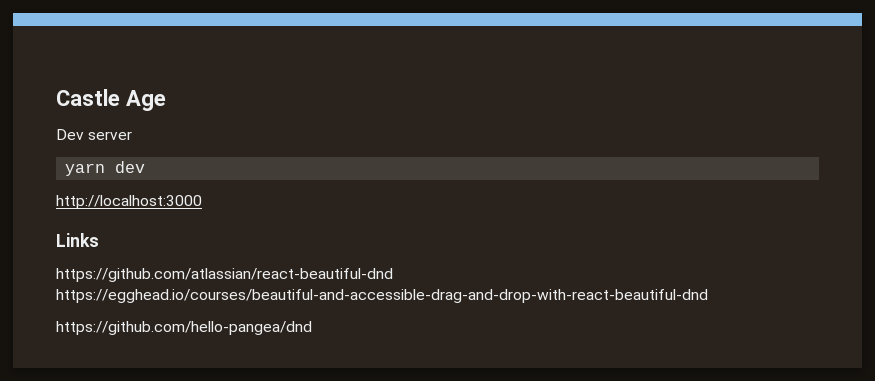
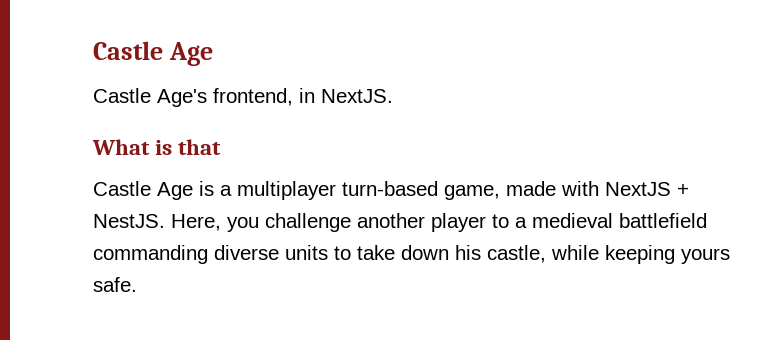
[56,129,133,140] [65,161,146,176] [56,195,202,209] [56,233,99,247] [56,268,393,282] [56,289,708,303] [56,321,312,335] Dev server // yarn dev // http://localhost:3000 // Links // https://github.com/atlassian/react-beautiful-dnd https://egghead.io/courses/beautiful-and-accessible-drag-and-drop-with-react-beautiful-dnd // https://github.com/hello-pangea/dnd -> [93,88,393,107] [92,139,222,155] [93,181,689,200] [93,213,707,232] [93,245,730,264] [93,277,137,292] Castle Age's frontend, in NextJS. // What is that // Castle Age is a multiplayer turn-based game, made with NextJS + NestJS. Here, you challenge another player to a medieval battlefield commanding diverse units to take down his castle, while keeping yours safe.

